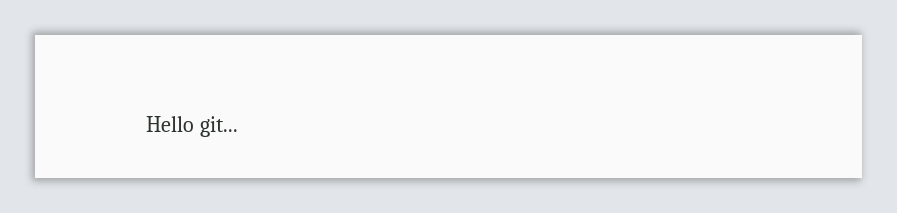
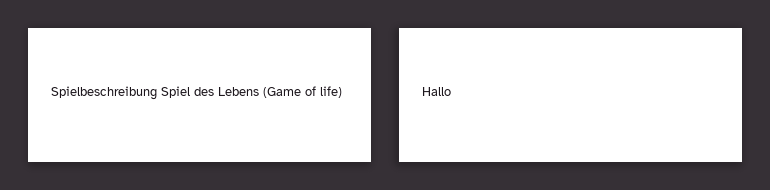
[146,116,238,137] Hello git... -> [51,86,451,100] Spielbeschreibung Spiel des Lebens (Game of life) Hallo

